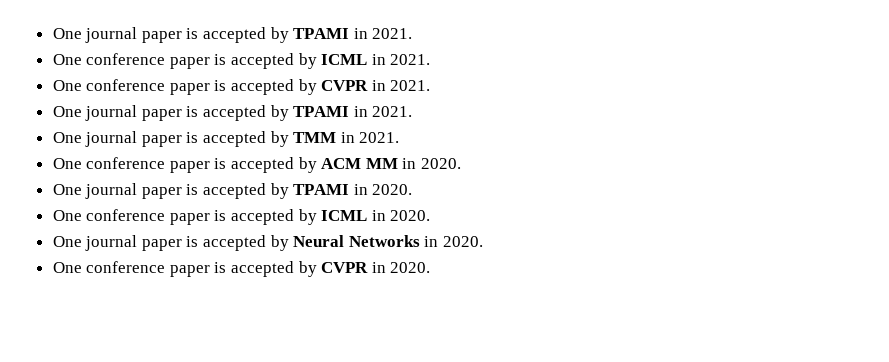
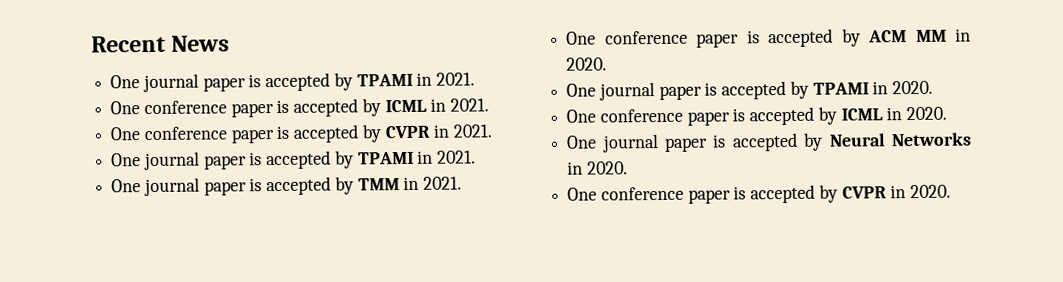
(52, 33) none -> [91,35,231,53] Recent News //

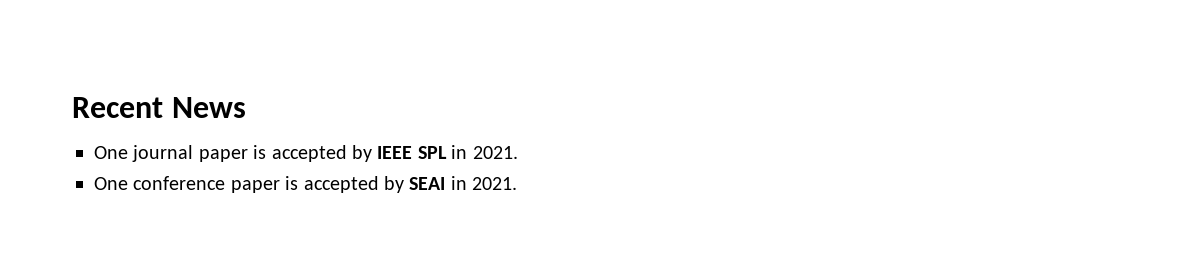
[356,72,476,87] [110,98,490,118] [110,124,493,144] [111,150,477,171] [111,176,463,197] [566,28,971,48] [566,57,608,71] [566,80,934,101] [566,106,948,126] [566,132,972,153] [567,161,628,175] [567,184,952,204] TPAMI in 2021. // One conference paper is accepted by ICML in 2021. // One conference paper is accepted by CVPR in 2021. // One journal paper is accepted by TPAMI in 2021. // One journal paper is accepted by TMM in 2021. // One conference paper is accepted by ACM MM in 2020. // One journal paper is accepted by TPAMI in 2020. // One conference paper is accepted by ICML in 2020. // One journal paper is accepted by Neural Networks in 2020. // One conference paper is accepted by CVPR in 2020. -> [377,145,518,159] [94,176,518,193] IEEE SPL in 2021. // One conference paper is accepted by SEAI in 2021.

